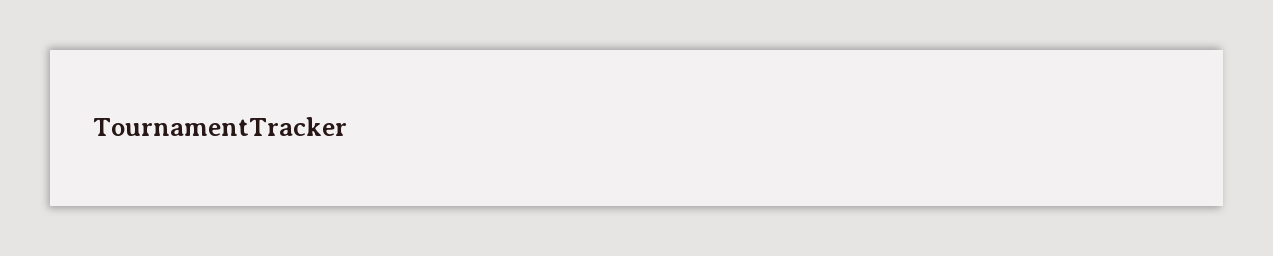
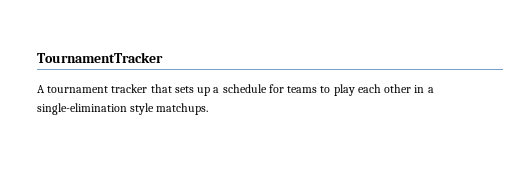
(347, 126) none -> [37,84,434,96] [37,103,209,115] // A tournament tracker that sets up a schedule for teams to play each other in a single-elimination style matchups.

